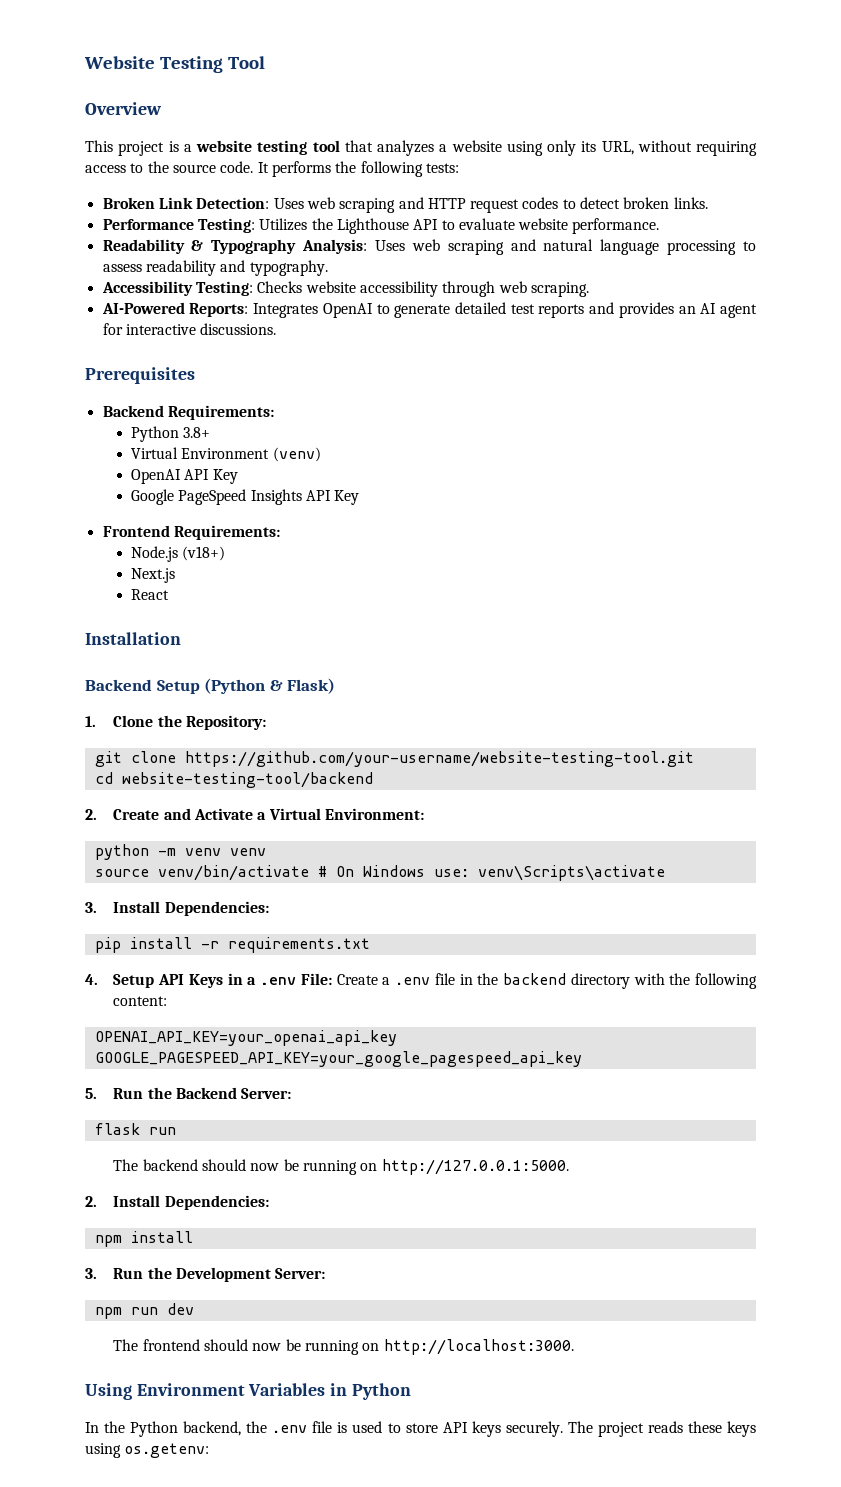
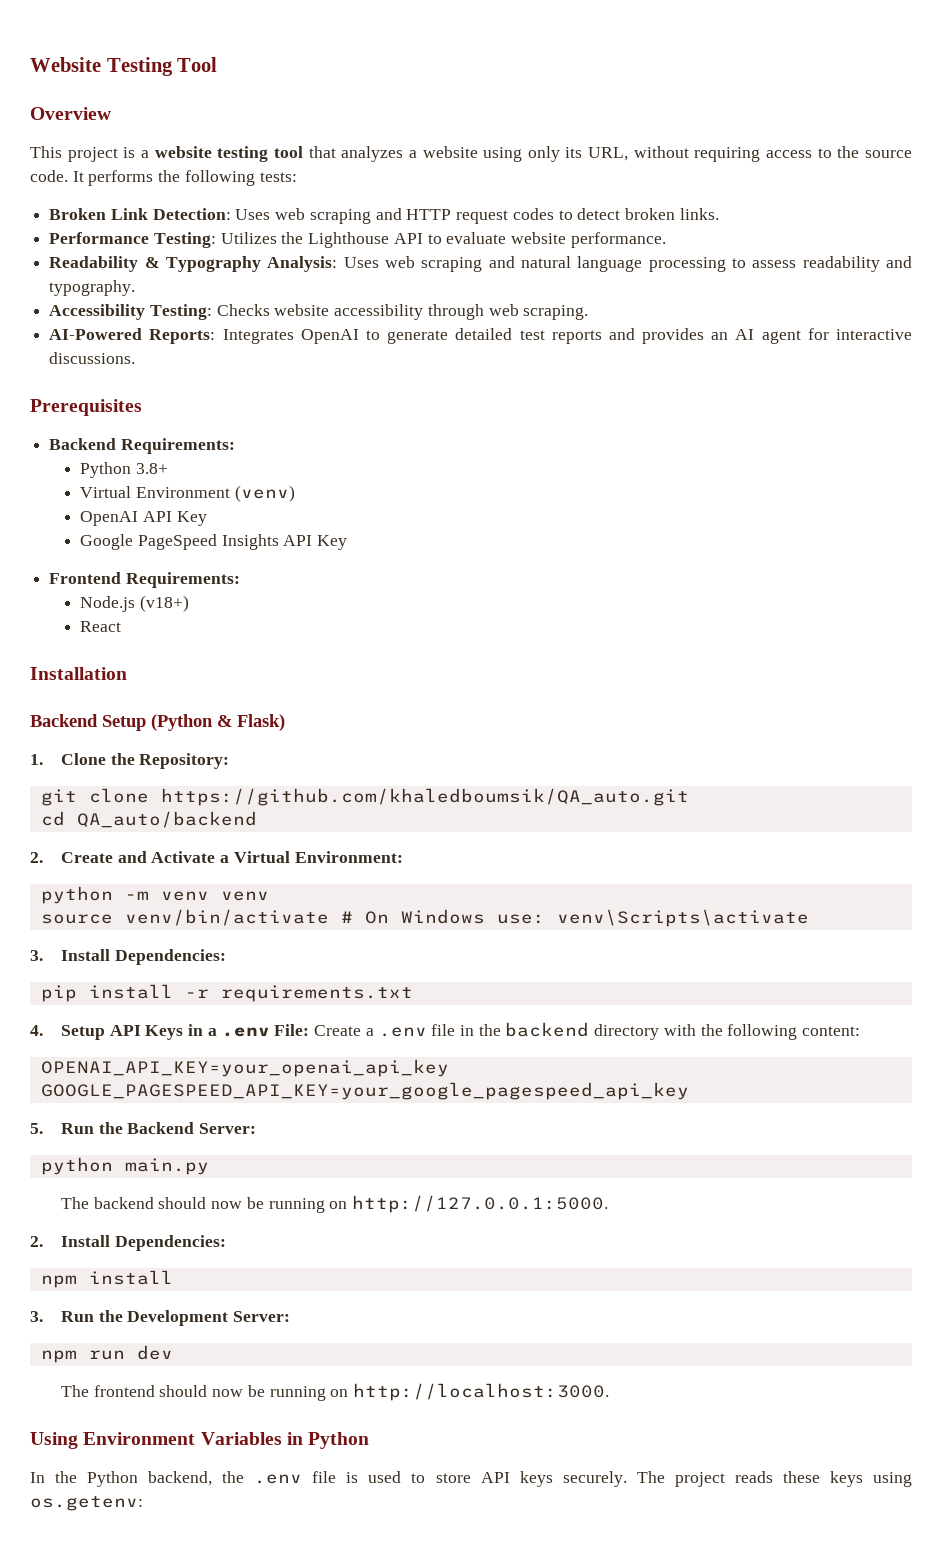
[131,568,176,583] // Next.js -> (189, 603) none
[184,751,694,767] https://github.com/your-username/website-testing-tool.git -> [160,788,689,806] https://github.com/khaledboumsik/QA_auto.git
[121,772,373,788] website-testing-tool/backend -> [76,811,257,828] QA_auto/backend
[94,1123,176,1135] flask run -> [40,1157,209,1175] python main.py

